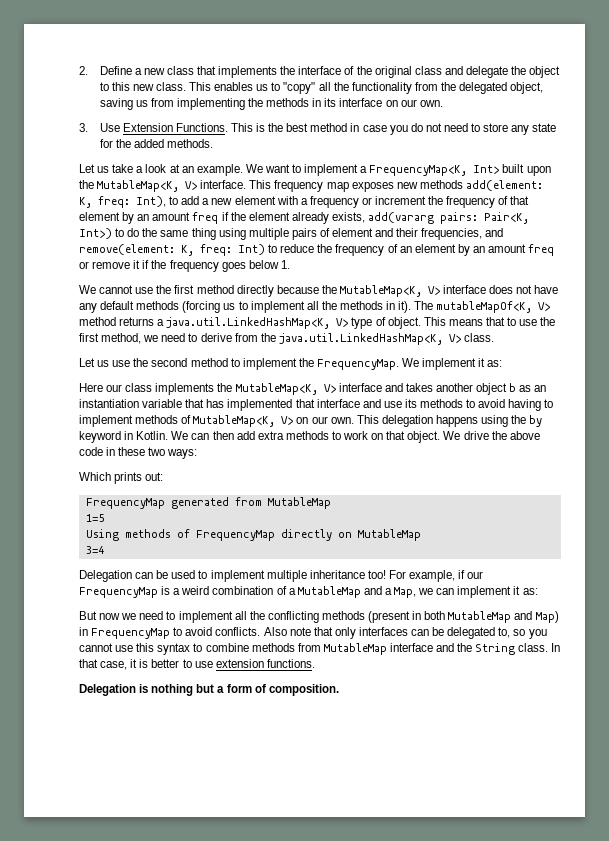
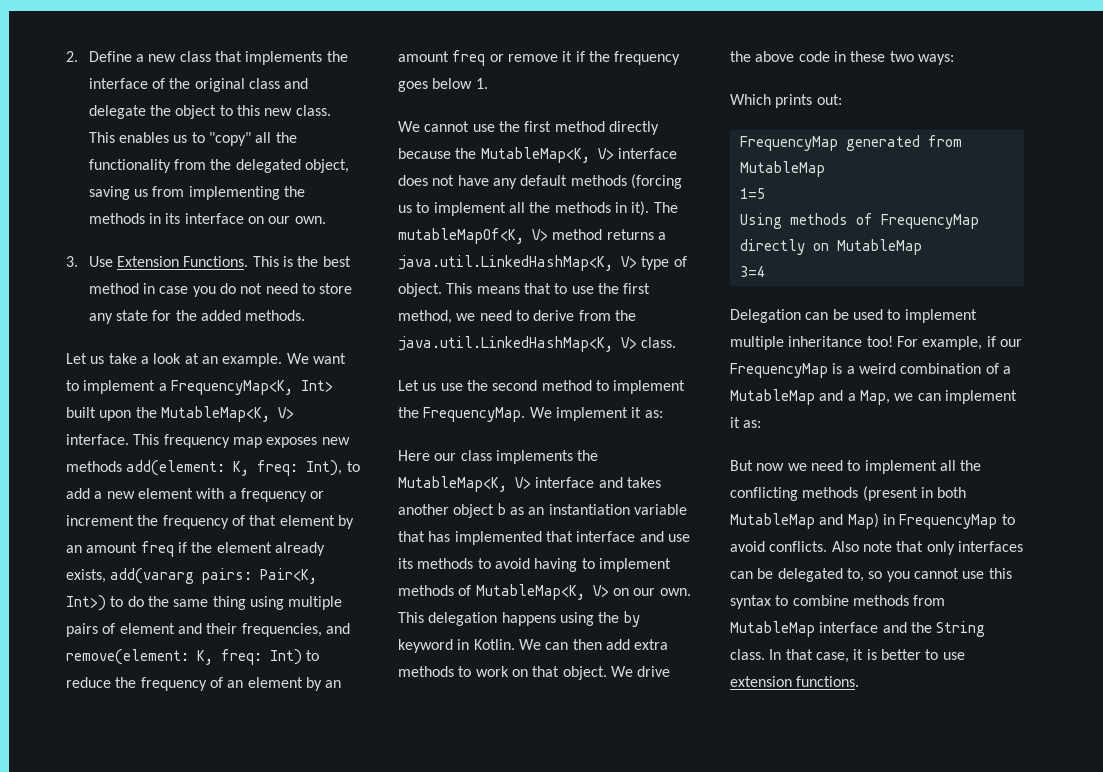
[79,684,339,696] // Delegation is nothing but a form of composition. -> (860, 681) none

